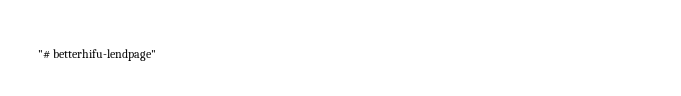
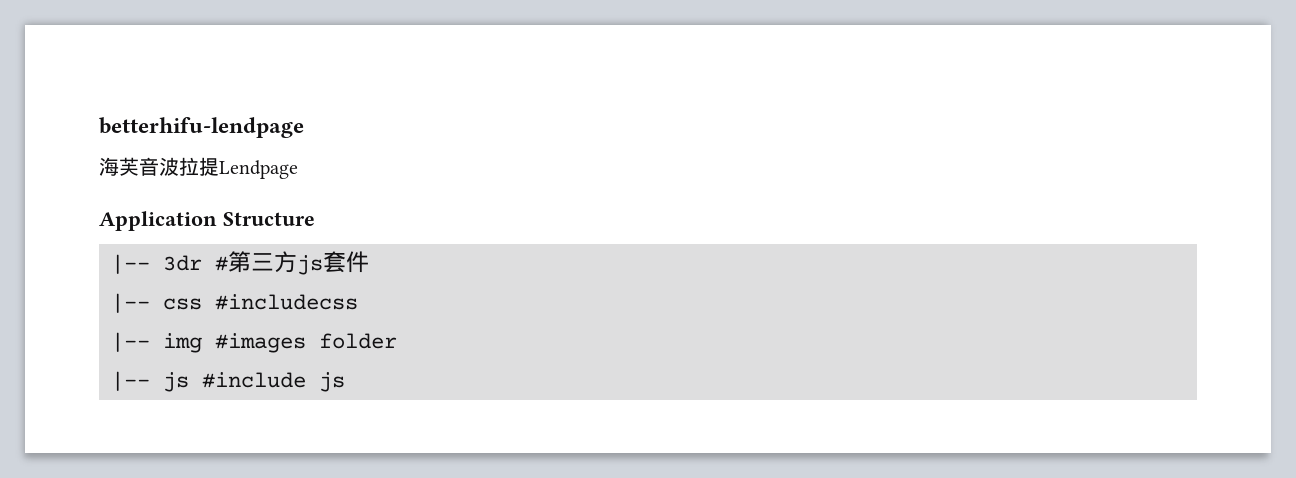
[38,49,157,61] "# betterhifu-lendpage" -> [99,117,304,138] [99,157,298,179] [99,211,315,231] [111,251,369,275] [111,293,358,313] [111,332,397,353] [111,371,345,392] betterhifu-lendpage // 海芙音波拉提Lendpage // Application Structure // |-- 3dr #第三方js套件 // |-- css #includecss // |-- img #images folder // |-- js #include js

